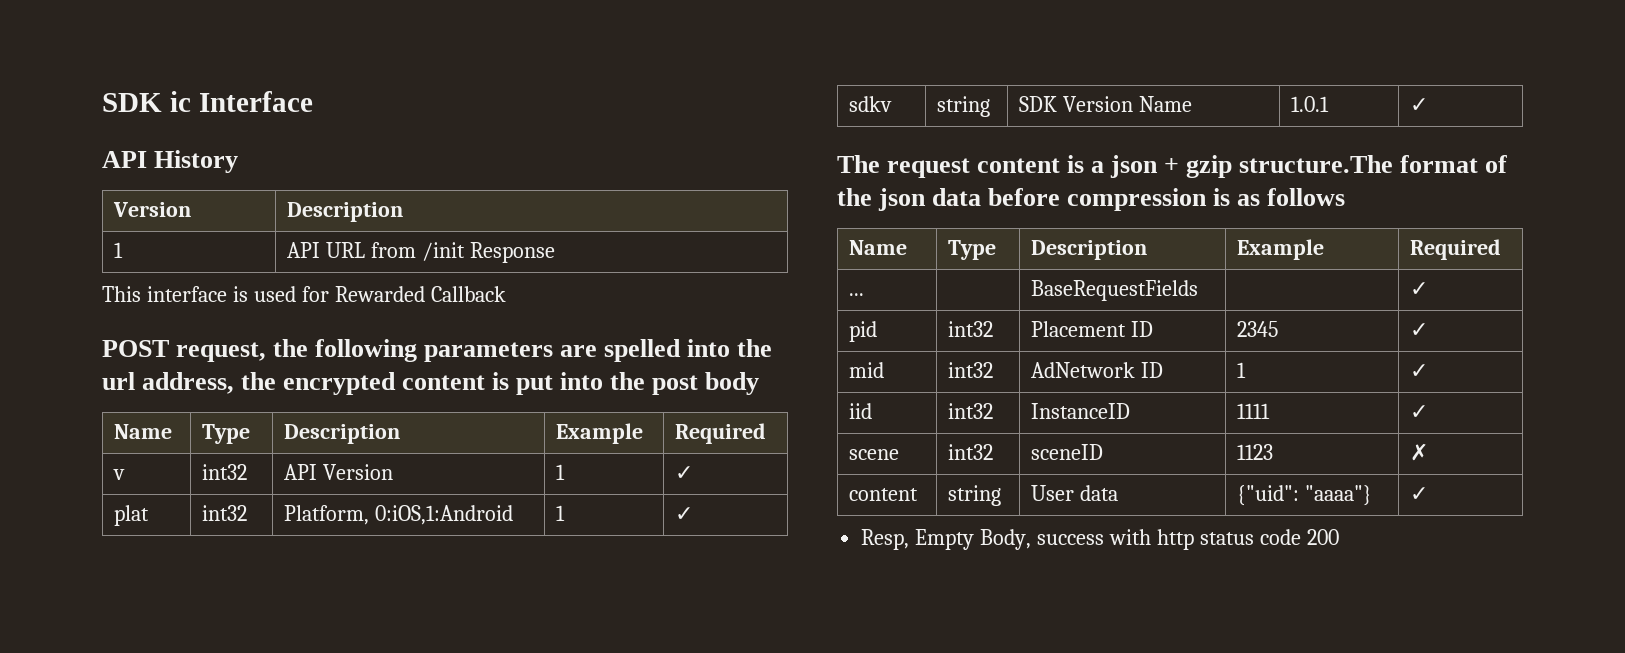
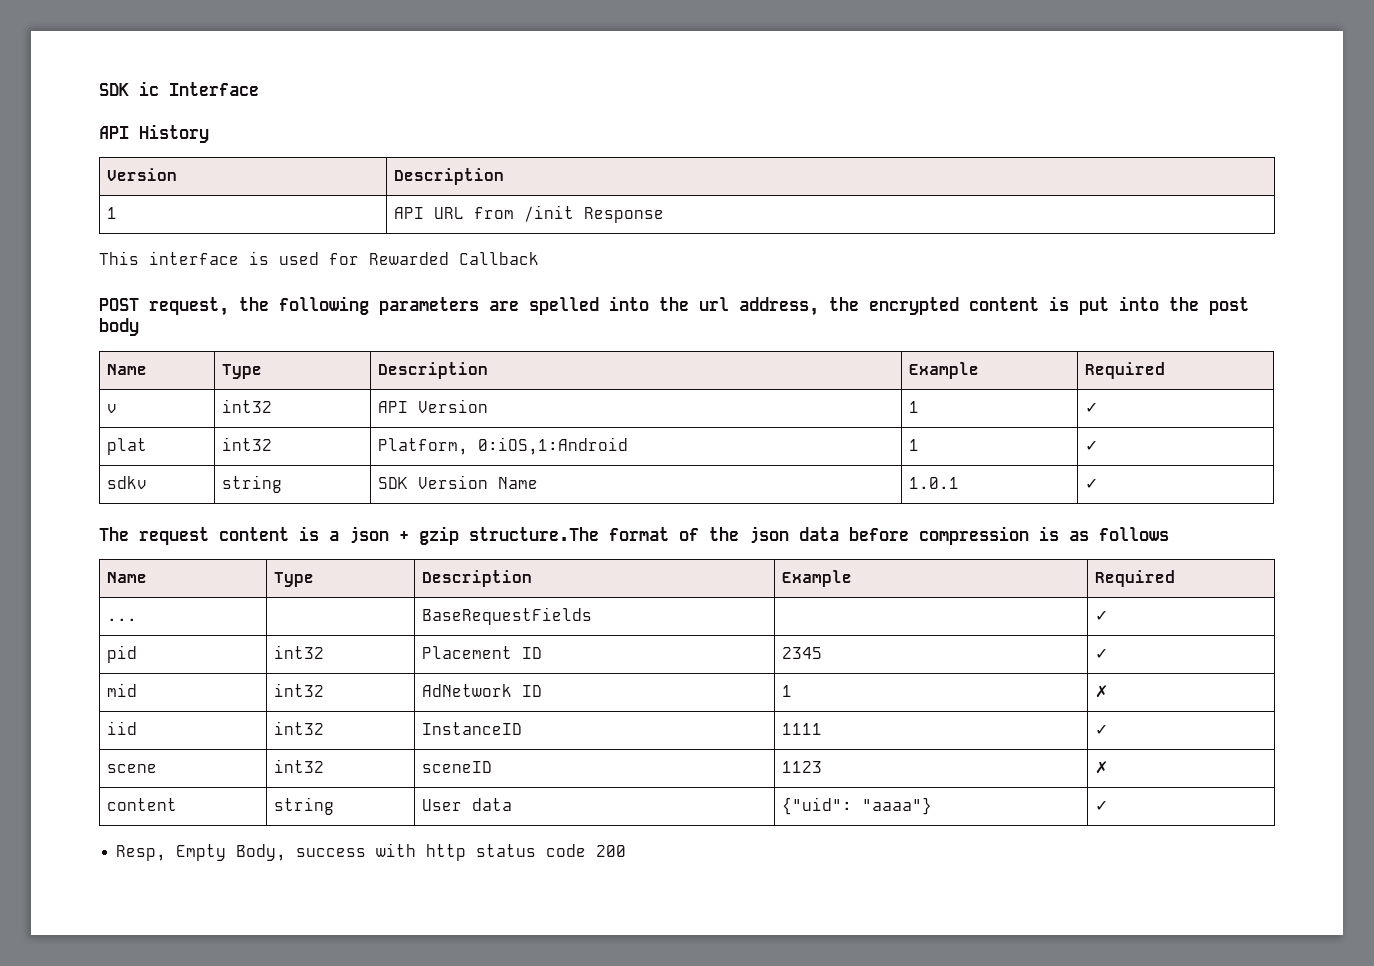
[1409,364,1428,378] ✓ -> [1094,685,1108,698] ✗

